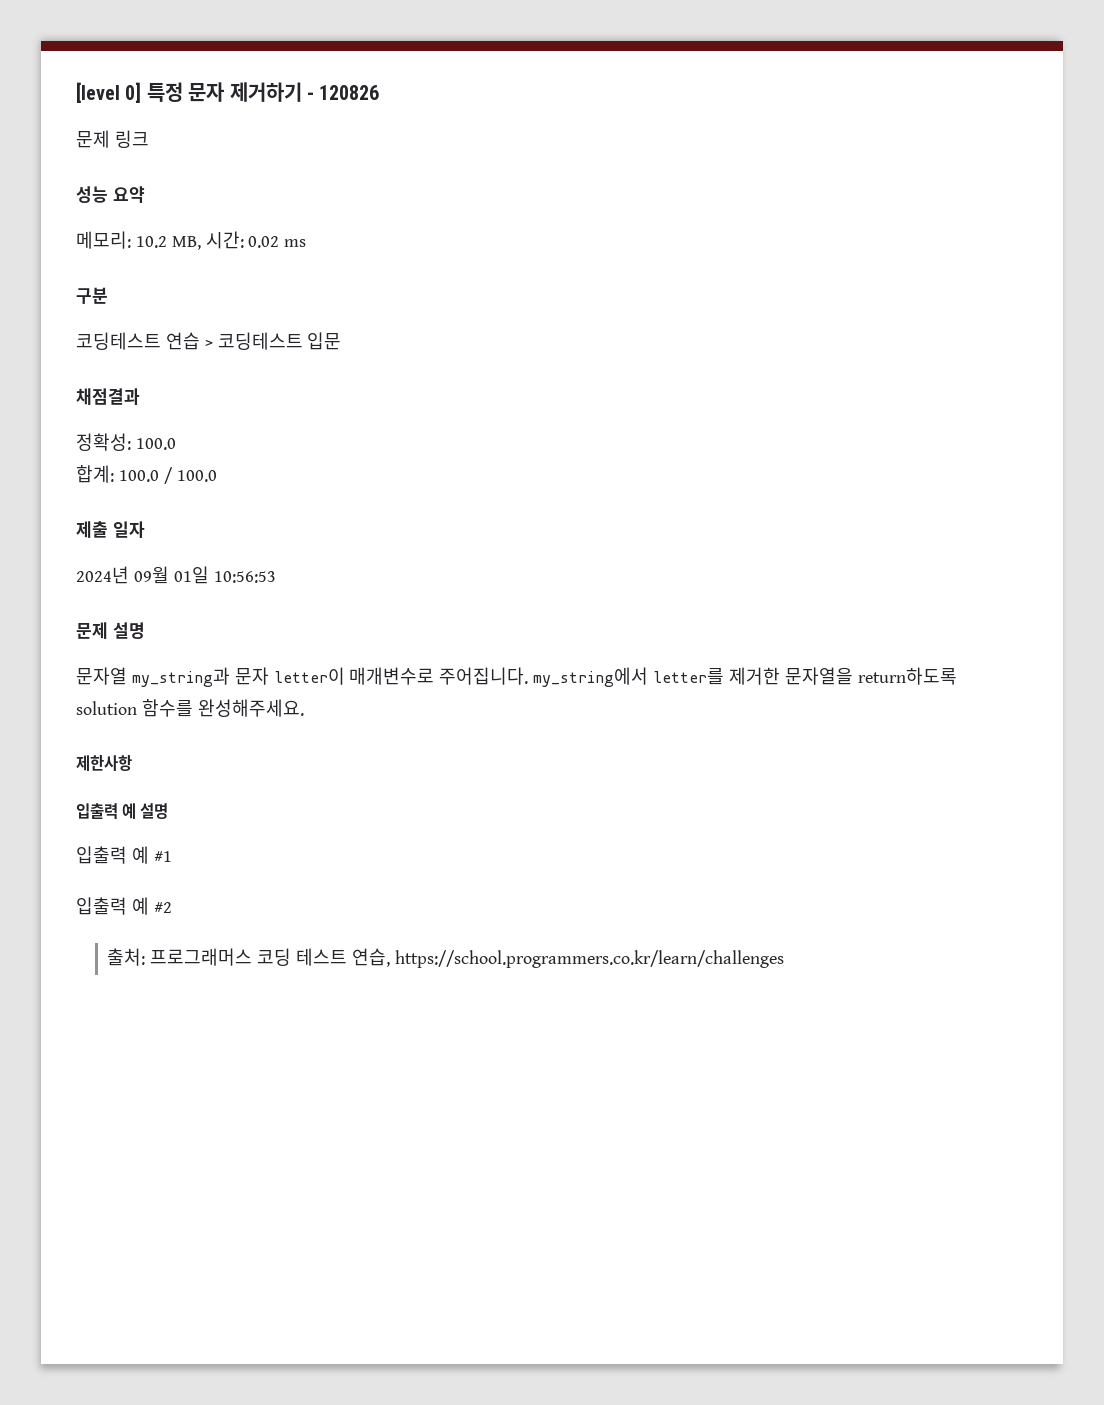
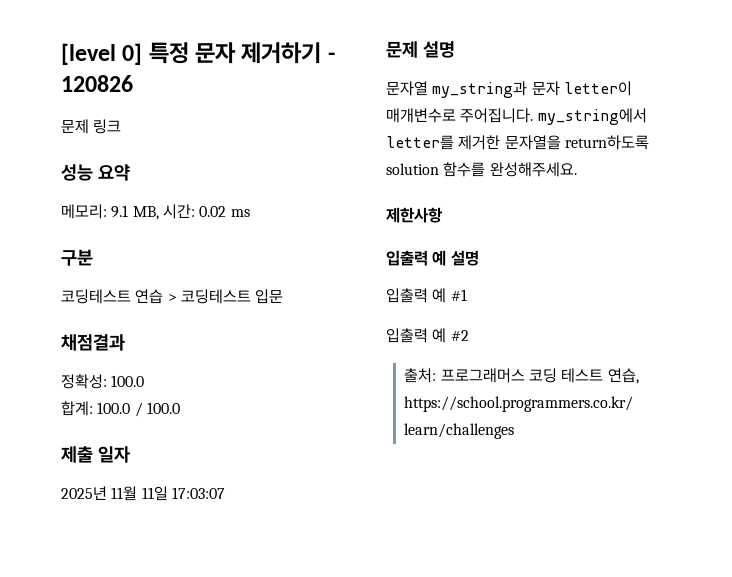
[135,236,167,248] 10.2 -> [111,205,129,218] 9.1
[76,566,276,584] 2024년 09월 01일 10:56:53 -> [61,486,225,501] 2025년 11월 11일 17:03:07

